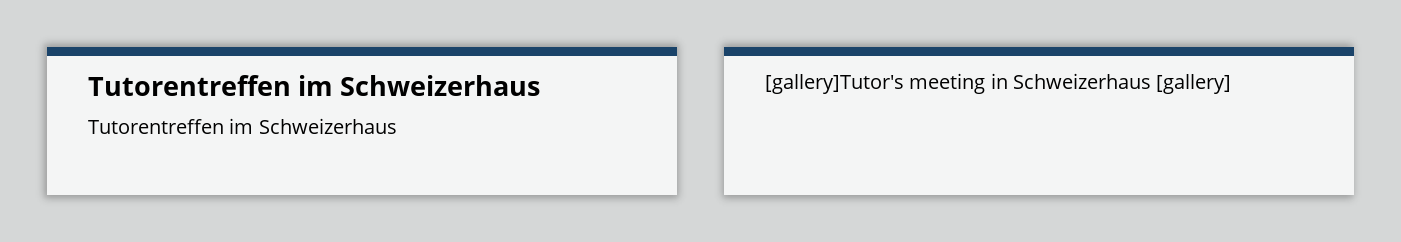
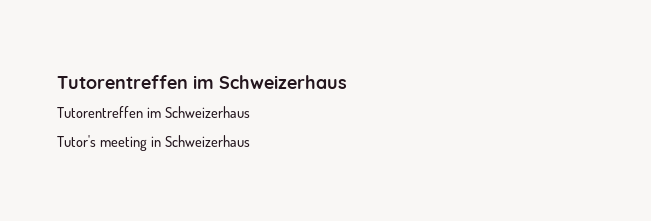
[765,74,904,94] [gallery]Tutor's -> [57,135,96,147] Tutor's
[1156,74,1232,94] [gallery] -> (250, 141) none

